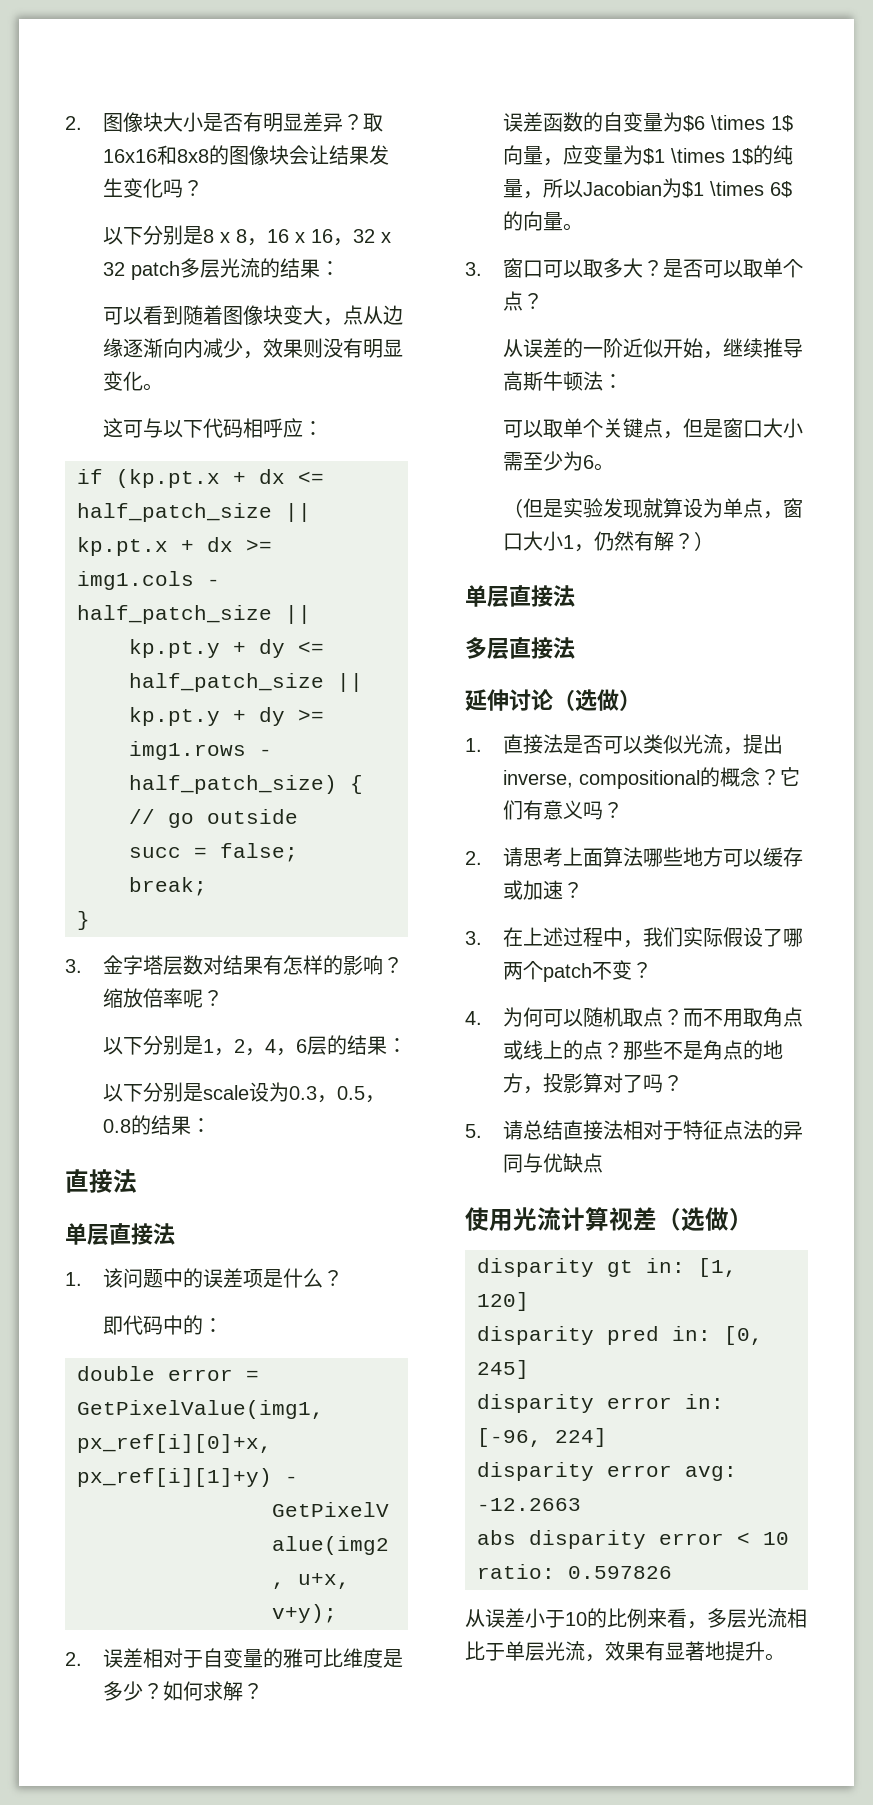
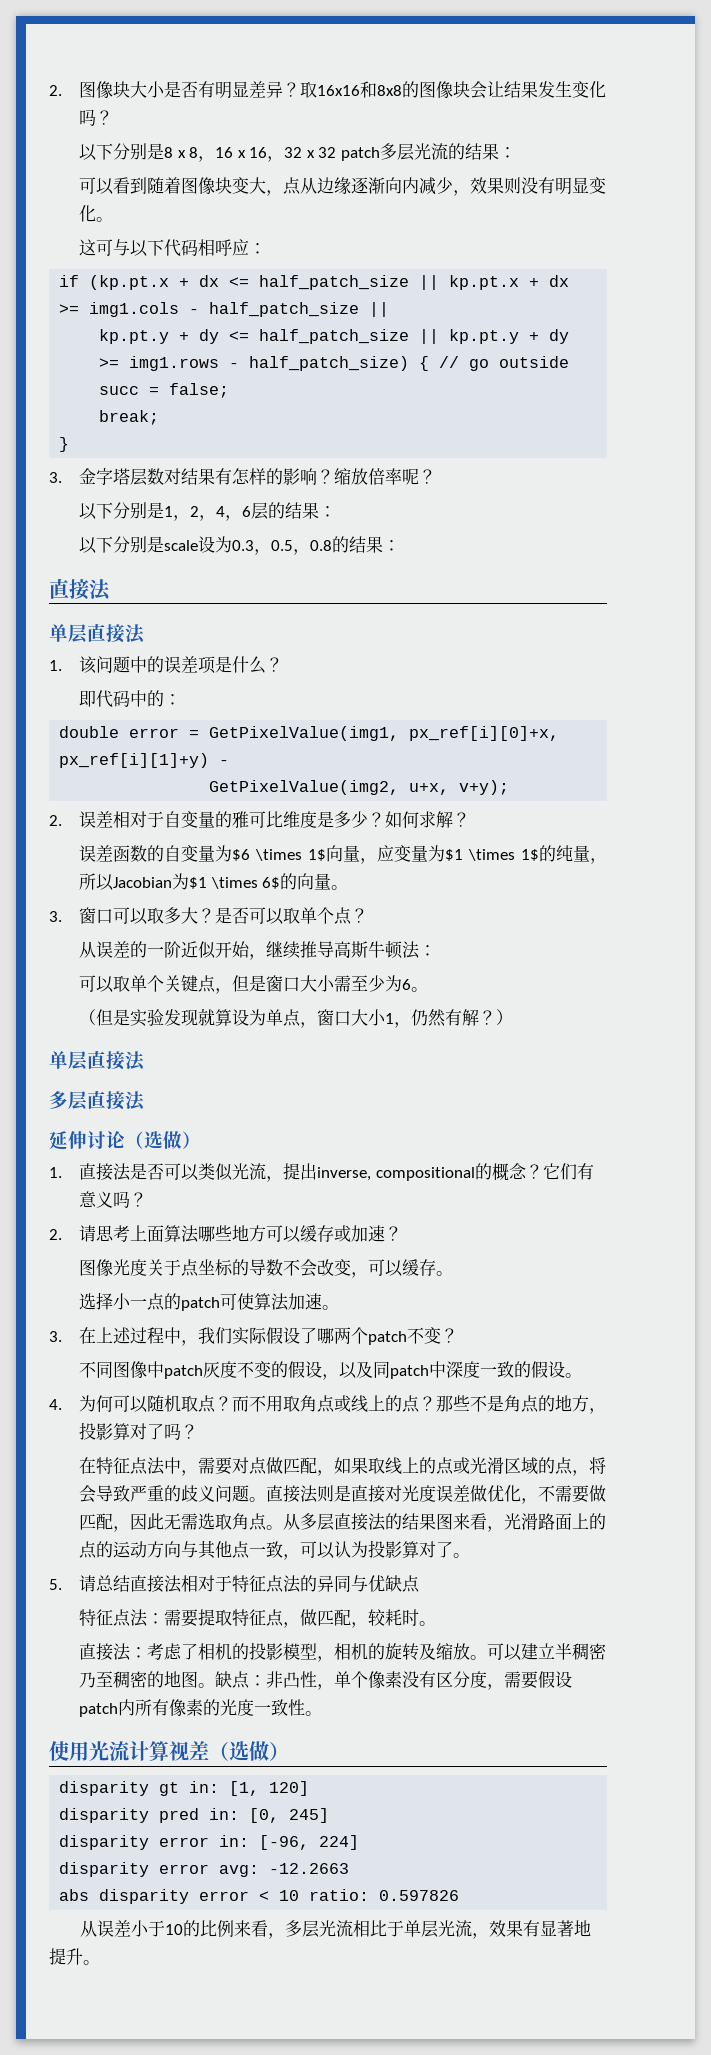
(584, 890) none -> [78,1259,453,1278] [78,1292,339,1311] // 图像光度关于点坐标的导数不会改变，可以缓存。 // 选择小一点的patch可使算法加速。
(653, 970) none -> [78,1361,582,1380] // 不同图像中patch灰度不变的假设，以及同patch中深度一致的假设。
(684, 1083) none -> [78,1457,606,1476] [78,1485,606,1504] [78,1513,606,1532] [78,1540,470,1560] // 在特征点法中，需要对点做匹配，如果取线上的点或光滑区域的点，将会导致严重的歧义问题。直接法则是直接对光度误差做优化，不需要做匹配，因此无需选取角点。从多层直接法的结果图来看，光滑路面上的点的运动方向与其他点一致，可以认为投影算对了。
(604, 1163) none -> [78,1609,436,1628] [78,1642,606,1662] [78,1671,572,1690] [78,1699,322,1717] // 特征点法：需要提取特征点，做匹配，较耗时。 // 直接法：考虑了相机的投影模型，相机的旋转及缩放。可以建立半稠密乃至稠密的地图。缺点：非凸性，单个像素没有区分度，需要假设patch内所有像素的光度一致性。

